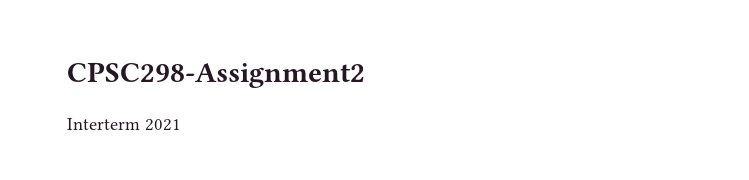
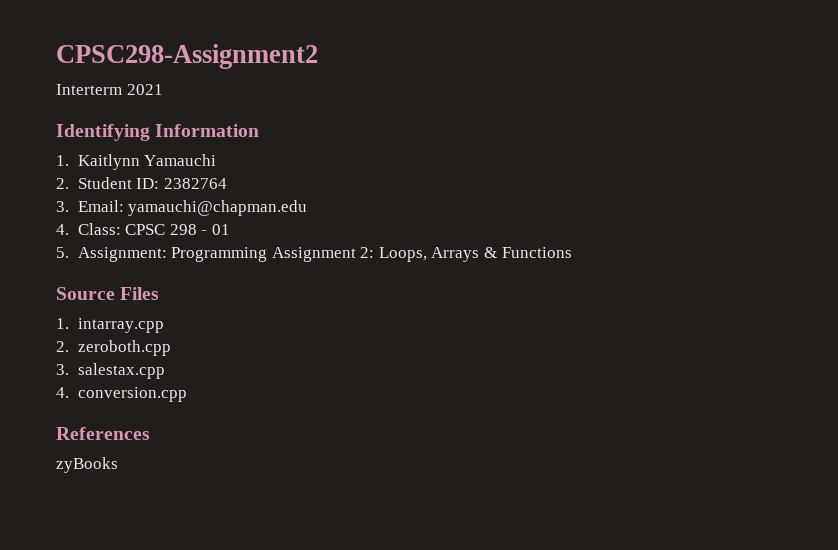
(181, 125) none -> [56,124,260,141] [56,154,217,170] [56,177,227,189] [56,200,308,216] [56,223,230,235] [56,247,572,262] [56,287,160,300] [56,318,164,333] [56,340,171,356] [56,363,165,379] [56,387,187,402] [56,427,150,440] [56,457,118,473] // Identifying Information // 1. Kaitlynn Yamauchi // 2. Student ID: 2382764 // 3. Email: yamauchi@chapman.edu // 4. Class: CPSC 298 - 01 // 5. Assignment: Programming Assignment 2: Loops, Arrays & Functions // Source Files // 1. intarray.cpp // 2. zeroboth.cpp // 3. salestax.cpp // 4. conversion.cpp // References // zyBooks

